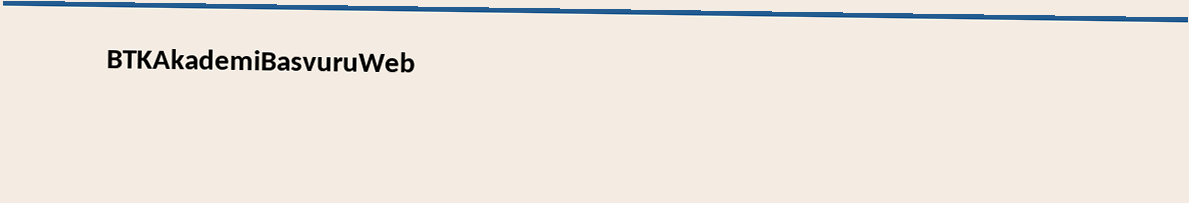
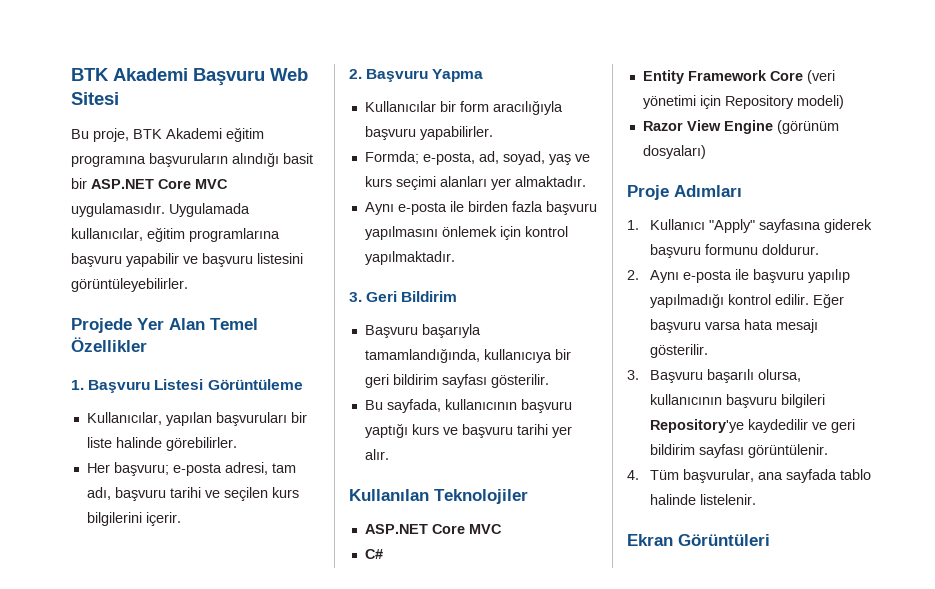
[106,48,416,73] BTKAkademiBasvuruWeb -> [71,68,308,86] [71,92,119,105] [71,127,264,142] [71,152,313,167] [71,178,228,189] [71,203,250,217] [71,227,280,242] [71,253,303,267] [71,278,188,292] [71,318,258,333] [71,337,147,352] [71,379,303,393] [86,412,307,426] [86,437,237,451] [86,462,296,476] [86,487,299,501] [86,512,181,526] [349,69,484,82] [364,100,563,115] [364,126,493,140] [364,151,590,165] [364,176,586,190] [364,201,597,215] [364,226,568,240] [364,251,455,265] [349,291,458,302] [364,324,481,338] [364,348,571,363] [364,374,549,388] [364,399,572,413] [364,423,572,438] [364,449,389,460] [349,489,528,504] [364,524,502,534] [364,549,383,559] [642,70,835,84] [642,95,844,109] [642,120,839,134] [642,145,706,159] [627,185,742,200] [627,219,872,233] [649,244,819,258] [627,269,850,283] [649,293,844,308] [649,319,818,333] [649,344,708,358] [627,369,801,383] [649,394,825,408] [649,419,855,433] [649,444,828,458] [627,469,871,483] [649,494,756,505] [627,534,770,546] BTK Akademi Başvuru Web Sitesi // Bu proje, BTK Akademi eğitim programına başvuruların alındığı basit bir ASP.NET Core MVC uygulamasıdır. Uygulamada kullanıcılar, eğitim programlarına başvuru yapabilir ve başvuru listesini görüntüleyebilirler. // Projede Yer Alan Temel Özellikler // 1. Başvuru Listesi Görüntüleme // Kullanıcılar, yapılan başvuruları bir liste halinde görebilirler. // Her başvuru; e-posta adresi, tam adı, başvuru tarihi ve seçilen kurs bilgilerini içerir. // 2. Başvuru Yapma // Kullanıcılar bir form aracılığıyla başvuru yapabilirler. // Formda; e-posta, ad, soyad, yaş ve kurs seçimi alanları yer almaktadır. // Aynı e-posta ile birden fazla başvuru yapılmasını önlemek için kontrol yapılmaktadır. // 3. Geri Bildirim // Başvuru başarıyla tamamlandığında, kullanıcıya bir geri bildirim sayfası gösterilir. // Bu sayfada, kullanıcının başvuru yaptığı kurs ve başvuru tarihi yer alır. // Kullanılan Teknolojiler // ASP.NET Core MVC // C# // Entity Framework Core (veri yönetimi için Repository modeli) // Razor View Engine (görünüm dosyaları) // Proje Adımları // 1. Kullanıcı "Apply" sayfasına giderek başvuru formunu doldurur. // 2. Aynı e-posta ile başvuru yapılıp yapılmadığı kontrol edilir. Eğer başvuru varsa hata mesajı gösterilir. // 3. Başvuru başarılı olursa, kullanıcının başvuru bilgileri Repository'ye kaydedilir ve geri bildirim sayfası görüntülenir. // 4. Tüm başvurular, ana sayfada tablo halinde listelenir. // Ekran Görüntüleri

